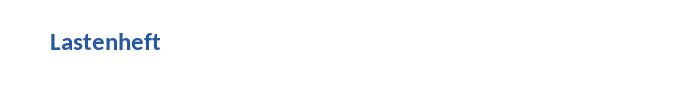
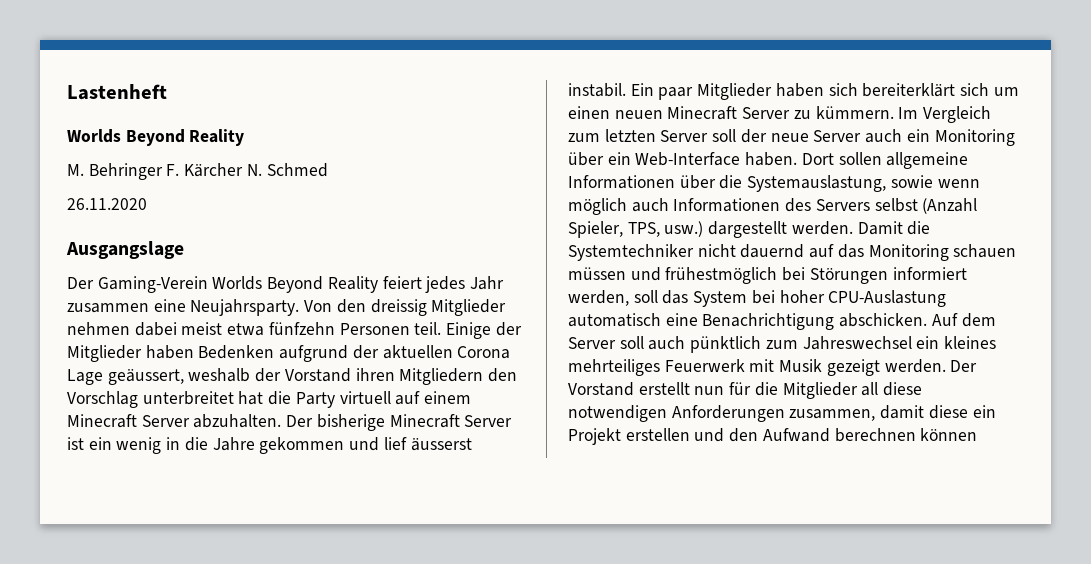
(161, 41) none -> [67,129,245,146] [67,163,328,180] [67,198,147,210] [66,241,184,259] [67,276,505,293] [67,299,507,316] [67,322,522,339] [67,345,511,362] [67,368,518,385] [67,391,472,408] [67,414,513,431] [67,437,472,454] [568,83,1019,100] [568,106,992,123] [568,129,1015,146] [568,152,969,169] [568,175,980,192] [568,198,978,215] [568,221,931,238] [568,244,1017,261] [568,267,967,284] [568,290,947,307] [568,313,996,330] [568,336,997,353] [568,359,978,376] [568,382,923,399] [568,405,996,422] [568,428,978,445] // Worlds Beyond Reality // M. Behringer F. Kärcher N. Schmed // 26.11.2020 // Ausgangslage // Der Gaming‐Verein Worlds Beyond Reality feiert jedes Jahr zusammen eine Neujahrsparty. Von den dreissig Mitglieder nehmen dabei meist etwa fünfzehn Personen teil. Einige der Mitglieder haben Bedenken aufgrund der aktuellen Corona Lage geäussert, weshalb der Vorstand ihren Mitgliedern den Vorschlag unterbreitet hat die Party virtuell auf einem Minecraft Server abzuhalten. Der bisherige Minecraft Server ist ein wenig in die Jahre gekommen und lief äusserst instabil. Ein paar Mitglieder haben sich bereiterklärt sich um einen neuen Minecraft Server zu kümmern. Im Vergleich zum letzten Server soll der neue Server auch ein Monitoring über ein Web‐Interface haben. Dort sollen allgemeine Informationen über die Systemauslastung, sowie wenn möglich auch Informationen des Servers selbst (Anzahl Spieler, TPS, usw.) dargestellt werden. Damit die Systemtechniker nicht dauernd auf das Monitoring schauen müssen und frühestmöglich bei Störungen informiert werden, soll das System bei hoher CPU‐Auslastung automatisch eine Benachrichtigung abschicken. Auf dem Server soll auch pünktlich zum Jahreswechsel ein kleines mehrteiliges Feuerwerk mit Musik gezeigt werden. Der Vorstand erstellt nun für die Mitglieder all diese notwendigen Anforderungen zusammen, damit diese ein Projekt erstellen und den Aufwand berechnen können

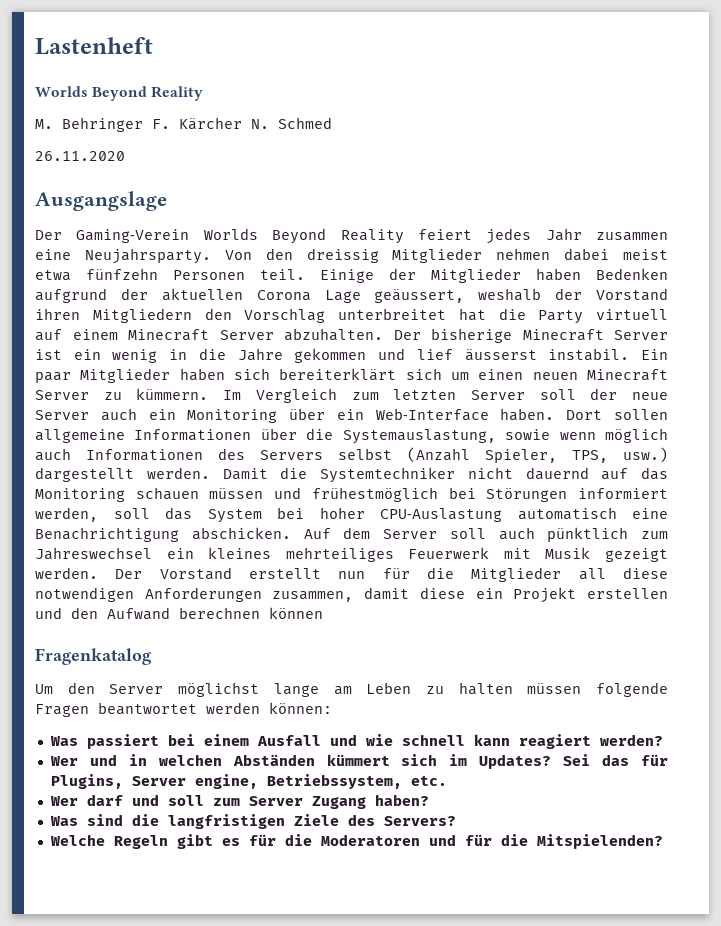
(978, 434) none -> [35,648,152,665] [35,682,668,697] [35,702,332,717] [49,734,663,749] [49,754,668,769] [50,774,447,789] [49,794,429,809] [49,814,456,829] [49,834,663,849] // Fragenkatalog // Um den Server möglichst lange am Leben zu halten müssen folgende Fragen beantwortet werden können: // Was passiert bei einem Ausfall und wie schnell kann reagiert werden? // Wer und in welchen Abständen kümmert sich im Updates? Sei das für Plugins, Server engine, Betriebssystem, etc. // Wer darf und soll zum Server Zugang haben? // Was sind die langfristigen Ziele des Servers? // Welche Regeln gibt es für die Moderatoren und für die Mitspielenden?

